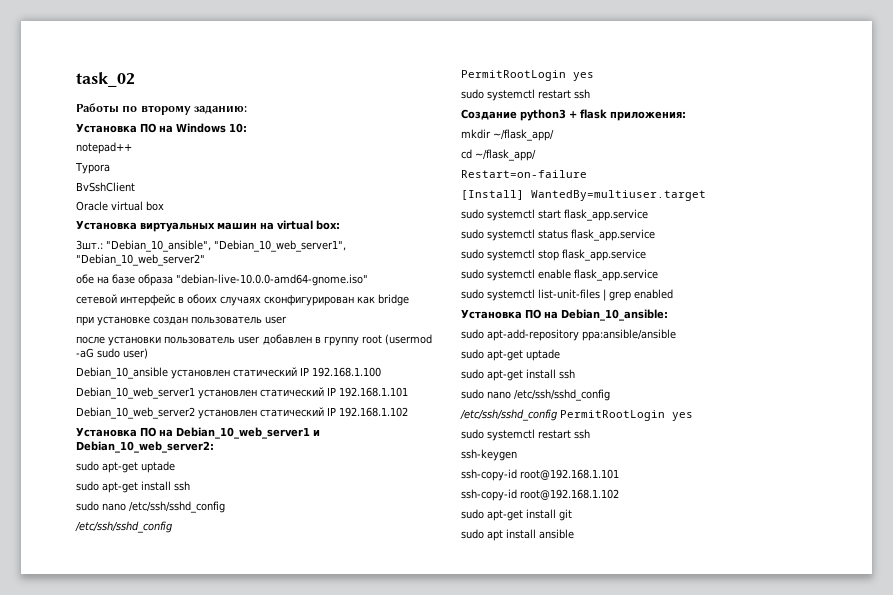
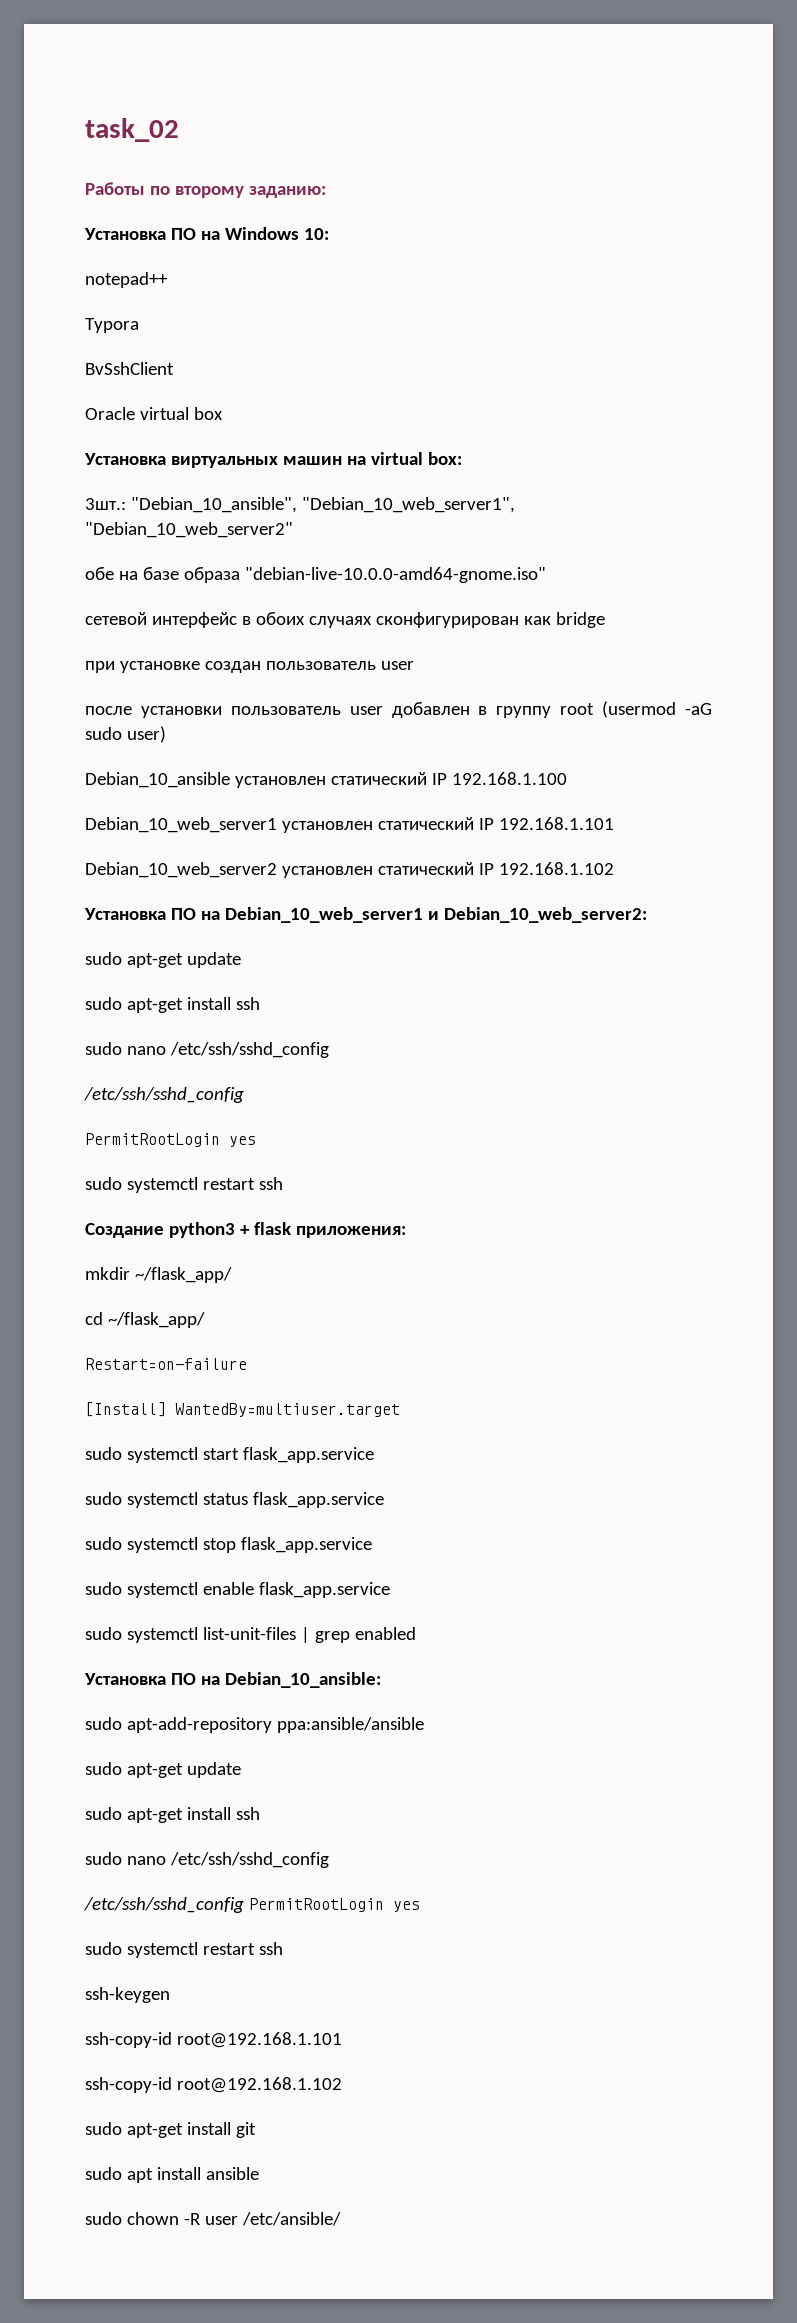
[141,461,175,473] uptade -> [186,952,241,968] update
[526,349,560,361] uptade -> [186,1762,241,1778] update
(574, 534) none -> [85,2212,341,2226] // sudo chown -R user /etc/ansible/

